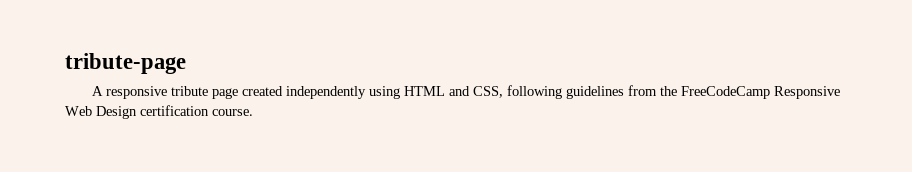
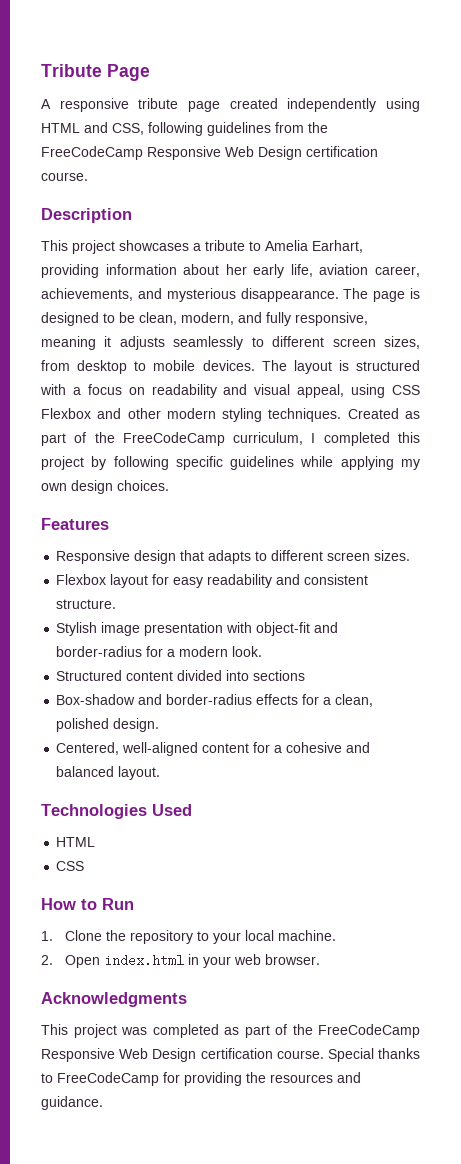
[65,53,186,74] tribute-page -> [41,64,150,81] Tribute Page
(253, 112) none -> [41,208,132,223] [41,240,363,254] [41,264,420,278] [41,288,420,302] [41,312,368,326] [41,336,420,350] [41,360,420,374] [40,384,421,398] [41,408,420,422] [41,432,420,446] [41,456,420,470] [41,480,169,494] [41,518,109,530] [56,550,411,564] [56,574,369,588] [56,599,117,609] [56,622,339,636] [56,646,263,657] [56,670,306,681] [56,694,374,707] [56,718,160,732] [56,742,371,756] [56,766,161,780] [41,804,192,819] [56,837,96,847] [56,861,85,871] [41,898,134,910] [41,930,337,944] [41,954,321,968] [41,992,187,1007] [41,1024,420,1038] [41,1048,420,1062] [41,1072,361,1086] [41,1096,103,1110] // Description // This project showcases a tribute to Amelia Earhart, providing information about her early life, aviation career, achievements, and mysterious disappearance. The page is designed to be clean, modern, and fully responsive, meaning it adjusts seamlessly to different screen sizes, from desktop to mobile devices. The layout is structured with a focus on readability and visual appeal, using CSS Flexbox and other modern styling techniques. Created as part of the FreeCodeCamp curriculum, I completed this project by following specific guidelines while applying my own design choices. // Features // Responsive design that adapts to different screen sizes. // Flexbox layout for easy readability and consistent structure. // Stylish image presentation with object-fit and border-radius for a modern look. // Structured content divided into sections // Box-shadow and border-radius effects for a clean, polished design. // Centered, well-aligned content for a cohesive and balanced layout. // Technologies Used // HTML // CSS // How to Run // 1. Clone the repository to your local machine. // 2. Open index.html in your web browser. // Acknowledgments // This project was completed as part of the FreeCodeCamp Responsive Web Design certification course. Special thanks to FreeCodeCamp for providing the resources and guidance.

